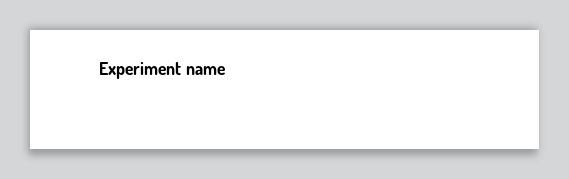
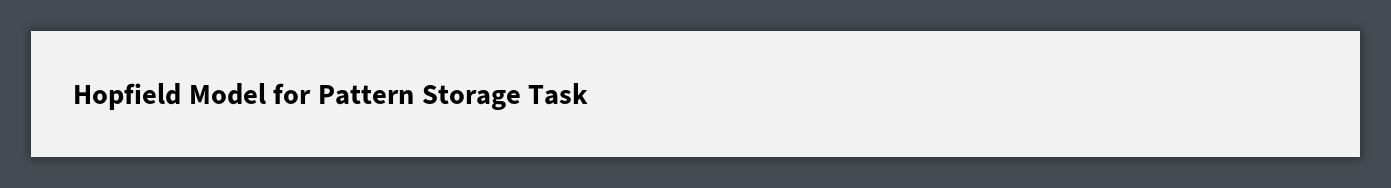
[99,62,225,79] Experiment name -> [73,83,589,110] Hopfield Model for Pattern Storage Task

